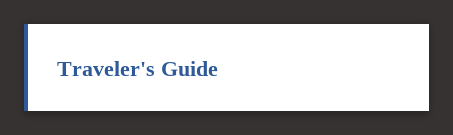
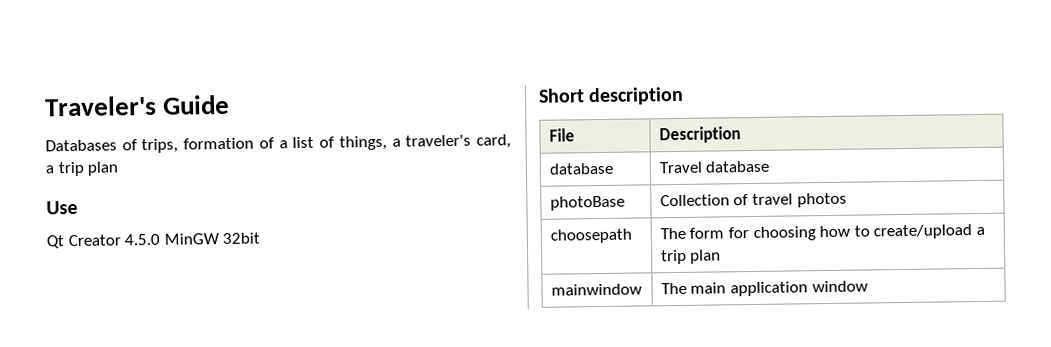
(218, 68) none -> [45,134,512,154] [45,161,119,177] [46,200,78,215] [46,232,261,249] [538,86,685,106] [548,128,575,142] [658,126,741,144] [548,162,614,175] [658,160,770,174] [549,195,625,211] [659,192,847,208] [549,228,632,244] [659,224,985,241] [660,249,722,265] [550,283,642,296] [660,280,868,297] // Databases of trips, formation of a list of things, a traveler's card, a trip plan // Use // Qt Creator 4.5.0 MinGW 32bit // Short description // File | Description // database | Travel database // photoBase | Collection of travel photos // choosepath | The form for choosing how to create/upload a trip plan // mainwindow | The main application window

